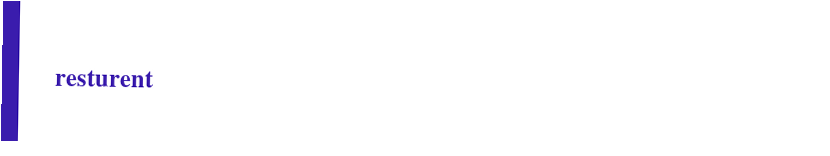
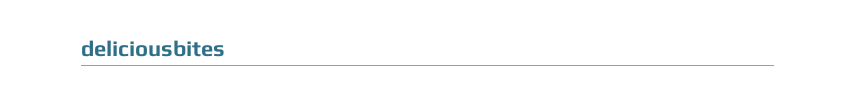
[54,68,155,88] resturent -> [81,40,225,57] deliciousbites

